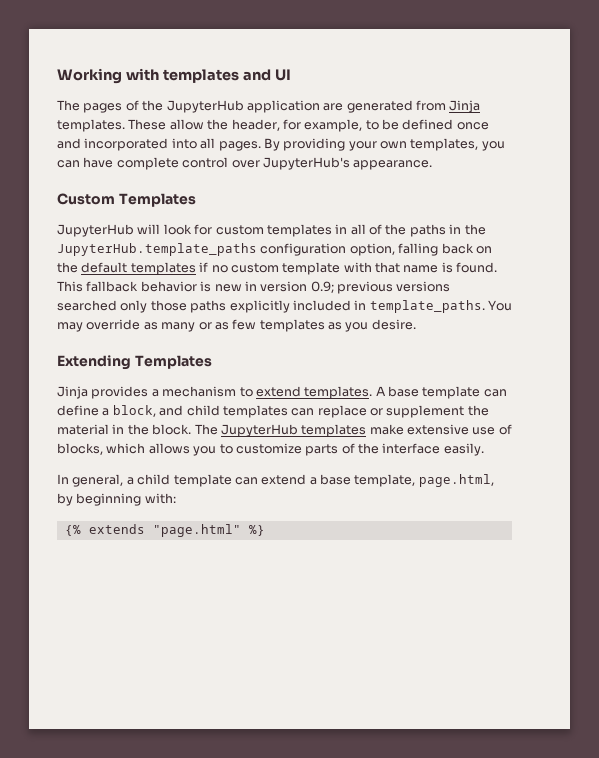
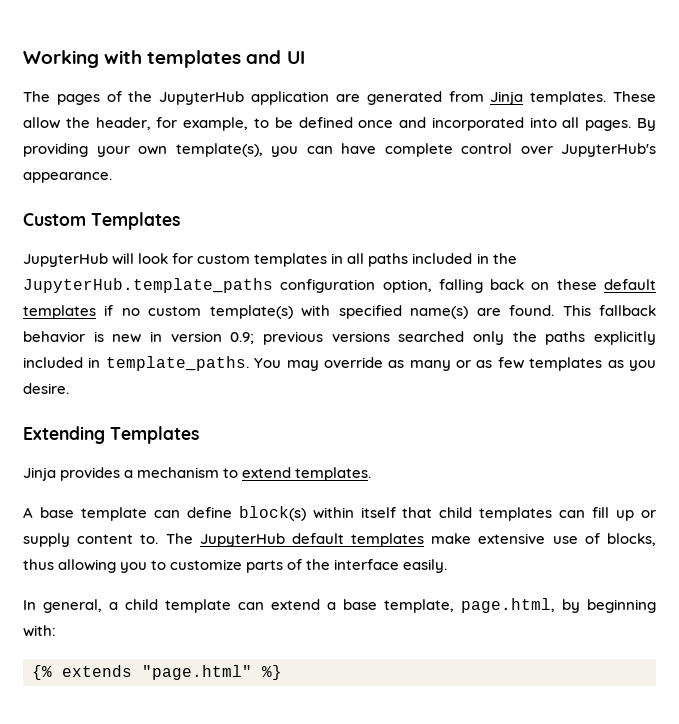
[410,138,479,151] templates, -> [175,143,263,157] template(s),
[369,224,446,237] of the paths -> [368,253,473,267] paths included
[57,262,78,273] the -> [556,279,597,290] these
[282,262,453,275] template with that name is -> [209,305,501,319] template(s) with specified name(s) are
[150,300,187,311] those -> [512,331,537,342] the
(373, 392) none -> (372, 474) //
[102,405,489,418] [57,424,192,435] a block, and child templates can replace or supplement the material in the block. -> [238,506,657,521] [23,533,159,547] block(s) within itself that child templates can fill up or supply content to.
(298, 430) none -> [291,533,344,544] default
[106,443,190,454] which allows -> [23,559,117,573] thus allowing

